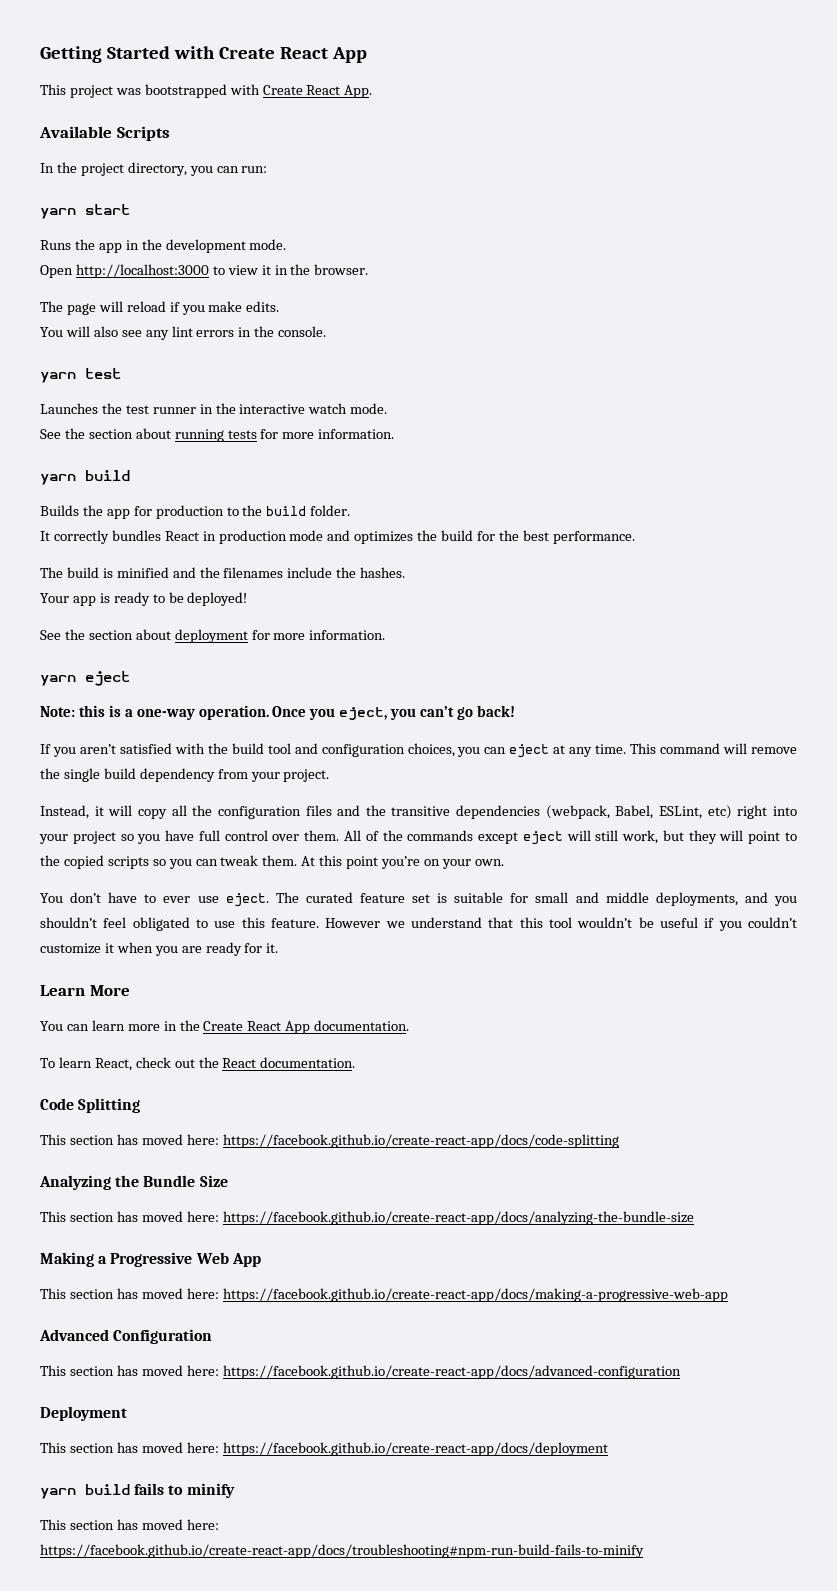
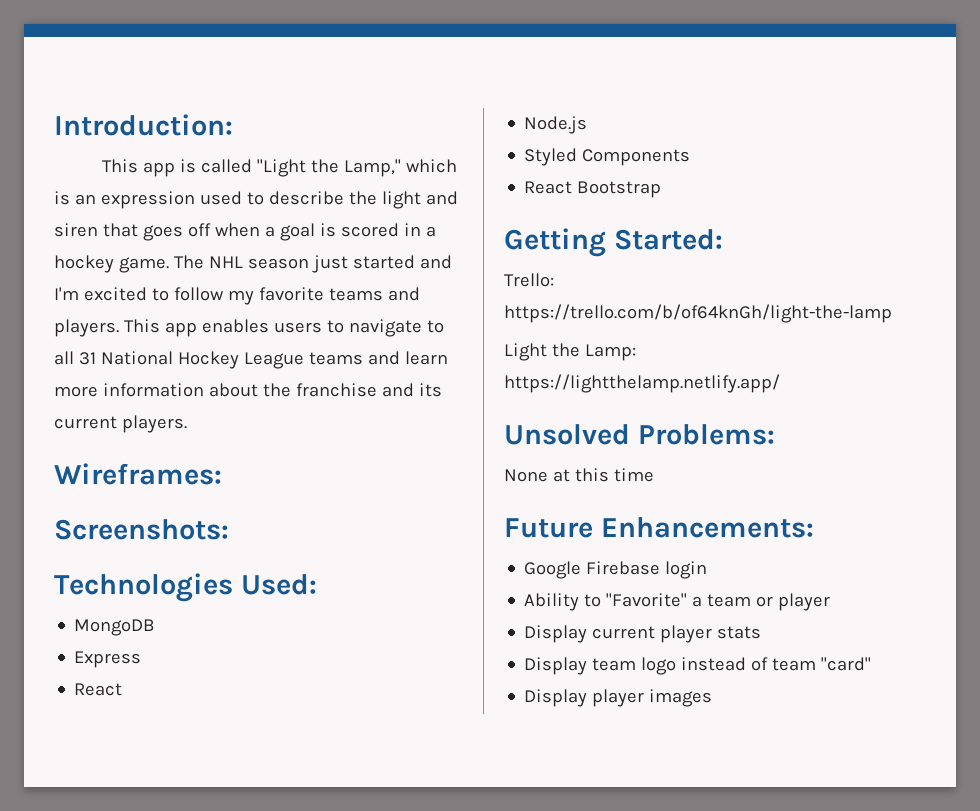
[40,46,367,63] [40,84,373,98] [39,126,170,141] [40,162,268,176] [40,204,130,219] [40,239,287,253] [40,264,369,278] [40,301,280,315] [40,326,327,340] [40,368,121,383] [40,403,388,414] [40,428,395,442] [40,470,130,485] [40,505,351,519] [40,530,635,544] [40,567,406,578] [40,592,248,606] [40,629,386,643] [40,671,130,686] [40,705,515,720] [40,743,798,758] [40,768,330,782] [40,805,797,819] [39,830,797,845] [40,855,504,869] [40,892,797,907] [40,917,798,931] [40,942,279,956] [40,985,130,996] [40,1020,410,1034] [40,1057,356,1071] [40,1098,141,1113] [40,1134,619,1148] [39,1175,228,1190] [40,1211,694,1225] [40,1252,261,1267] [40,1288,728,1302] [39,1329,213,1344] [40,1365,681,1379] [40,1406,127,1421] [40,1442,608,1456] [40,1483,235,1499] [40,1519,219,1530] [40,1544,644,1558] Getting Started with Create React App // This project was bootstrapped with Create React App. // Available Scripts // In the project directory, you can run: // yarn start // Runs the app in the development mode. // Open http://localhost:3000 to view it in the browser. // The page will reload if you make edits. // You will also see any lint errors in the console. // yarn test // Launches the test runner in the interactive watch mode. // See the section about running tests for more information. // yarn build // Builds the app for production to the build folder. // It correctly bundles React in production mode and optimizes the build for the best performance. // The build is minified and the filenames include the hashes. // Your app is ready to be deployed! // See the section about deployment for more information. // yarn eject // Note: this is a one-way operation. Once you eject, you can’t go back! // If you aren’t satisfied with the build tool and configuration choices, you can eject at any time. This command will remove the single build dependency from your project. // Instead, it will copy all the configuration files and the transitive dependencies (webpack, Babel, ESLint, etc) right into your project so you have full control over them. All of the commands except eject will still work, but they will point to the copied scripts so you can tweak them. At this point you’re on your own. // You don’t have to ever use eject. The curated feature set is suitable for small and middle deployments, and you shouldn’t feel obligated to use this feature. However we understand that this tool wouldn’t be useful if you couldn’t customize it when you are ready for it. // Learn More // You can learn more in the Create React App documentation. // To learn React, check out the React documentation. // Code Splitting // This section has moved here: https://facebook.github.io/create-react-app/docs/code-splitting // Analyzing the Bundle Size // This section has moved here: https://facebook.github.io/create-react-app/docs/analyzing-the-bundle-size // Making a Progressive Web App // This section has moved here: https://facebook.github.io/create-react-app/docs/making-a-progressive-web-app // Advanced Configuration // This section has moved here: https://facebook.github.io/create-react-app/docs/advanced-configuration // Deployment // This section has moved here: https://facebook.github.io/create-react-app/docs/deployment // yarn build fails to minify // This section has moved here: https://facebook.github.io/create-react-app/docs/troubleshooting#npm-run-build-fails-to-minify -> [54,114,233,136] [101,159,457,177] [54,191,458,209] [54,223,436,241] [54,255,452,273] [54,287,420,305] [54,319,444,337] [54,351,448,369] [54,383,442,397] [54,415,187,433] [54,463,222,485] [54,519,229,540] [54,573,317,602] [74,619,156,636] [74,651,142,668] [74,683,123,696] [524,116,588,134] [524,148,691,166] [524,181,662,198] [504,228,723,257] [504,273,554,287] [504,304,892,323] [504,343,636,361] [504,374,780,393] [504,424,775,445] [504,468,654,482] [504,517,814,538] [524,561,708,579] [524,593,831,611] [524,625,762,643] [524,657,872,675] [524,689,713,707] Introduction: // This app is called "Light the Lamp," which is an expression used to describe the light and siren that goes off when a goal is scored in a hockey game. The NHL season just started and I'm excited to follow my favorite teams and players. This app enables users to navigate to all 31 National Hockey League teams and learn more information about the franchise and its current players. // Wireframes: // Screenshots: // Technologies Used: // MongoDB // Express // React // Node.js // Styled Components // React Bootstrap // Getting Started: // Trello: https://trello.com/b/of64knGh/light-the-lamp // Light the Lamp: https://lightthelamp.netlify.app/ // Unsolved Problems: // None at this time // Future Enhancements: // Google Firebase login // Ability to "Favorite" a team or player // Display current player stats // Display team logo instead of team "card" // Display player images

